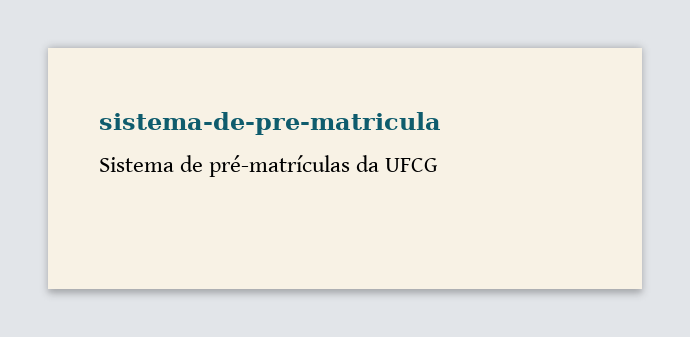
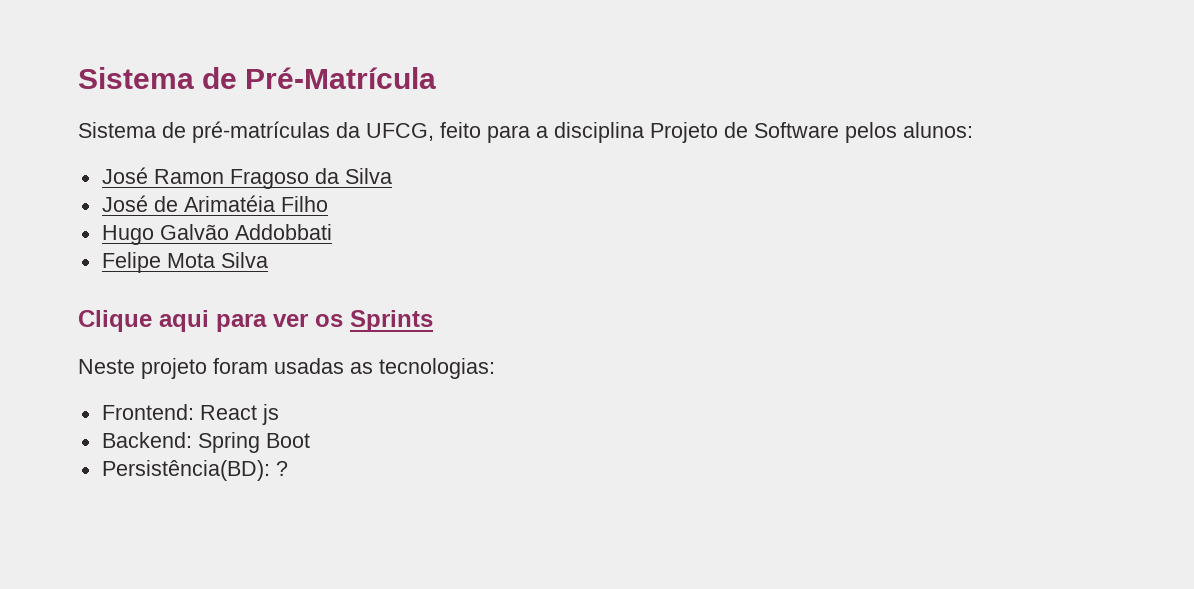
[99,112,441,135] sistema-de-pre-matricula -> [78,67,437,89] Sistema de Pré-Matrícula
[385,158,439,172] UFCG -> [366,122,973,143] [101,167,392,189] [101,195,328,212] [101,224,332,245] [101,252,268,273] [78,310,433,332] [78,358,495,379] [101,404,279,425] [101,432,310,453] [101,460,288,481] UFCG, feito para a disciplina Projeto de Software pelos alunos: // José Ramon Fragoso da Silva // José de Arimatéia Filho // Hugo Galvão Addobbati // Felipe Mota Silva // Clique aqui para ver os Sprints // Neste projeto foram usadas as tecnologias: // Frontend: React js // Backend: Spring Boot // Persistência(BD): ?

